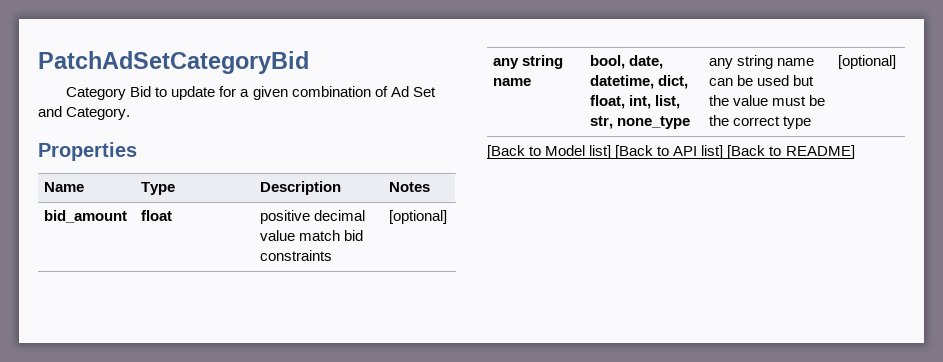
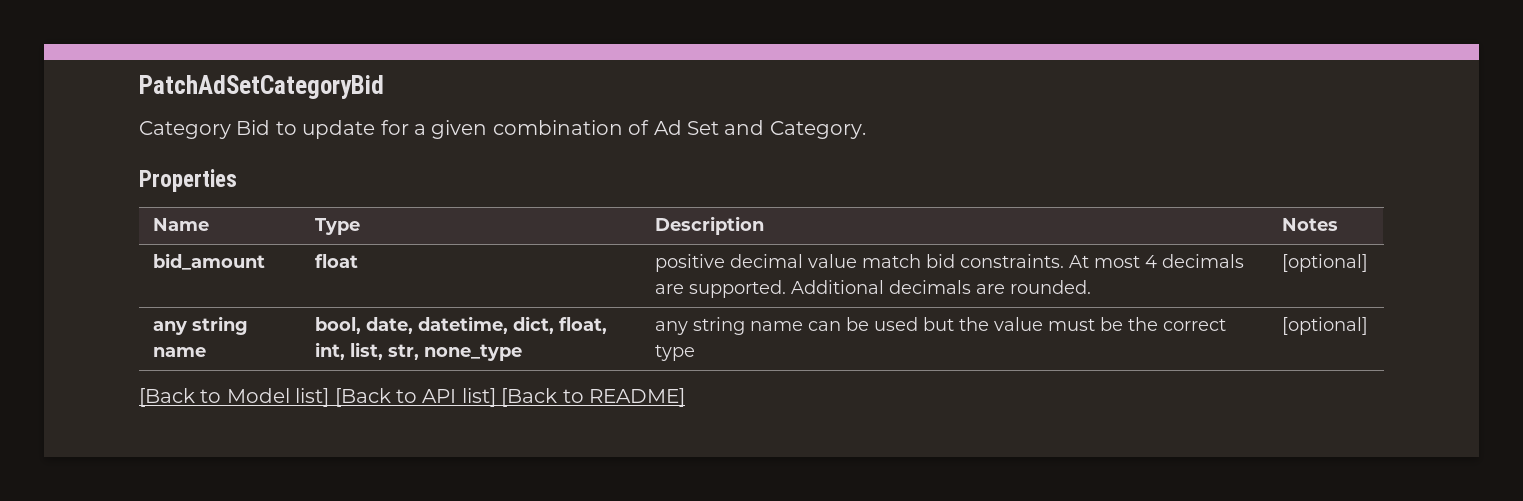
[260,250,333,261] constraints -> [959,254,1244,268] [654,280,1091,298] constraints. At most 4 decimals are supported. Additional decimals are rounded.

